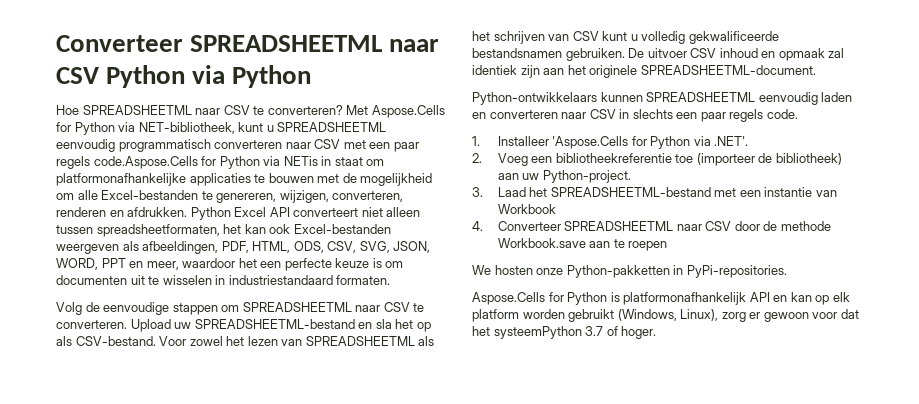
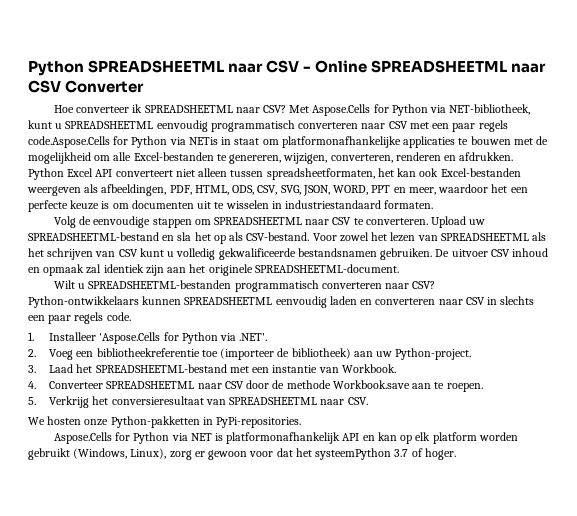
[56,35,440,52] [56,65,312,88] [56,105,343,115] Converteer SPREADSHEETML naar CSV Python via Python // Hoe SPREADSHEETML naar CSV te converteren? -> [28,60,547,76] [28,80,145,93] [53,104,287,113] Python SPREADSHEETML naar CSV - Online SPREADSHEETML naar CSV Converter // Hoe converteer ik SPREADSHEETML naar CSV?
(816, 70) none -> [53,280,436,292] Wilt u SPREADSHEETML-bestanden programmatisch converteren naar CSV?
[497,204,556,214] Workbook -> [341,364,396,373] Workbook.
[628,241,668,251] roepen -> [446,383,483,392] [28,396,368,408] roepen. // 5. Verkrijg het conversieresultaat van SPREADSHEETML naar CSV.
(608, 298) none -> [171,433,212,441] via NET

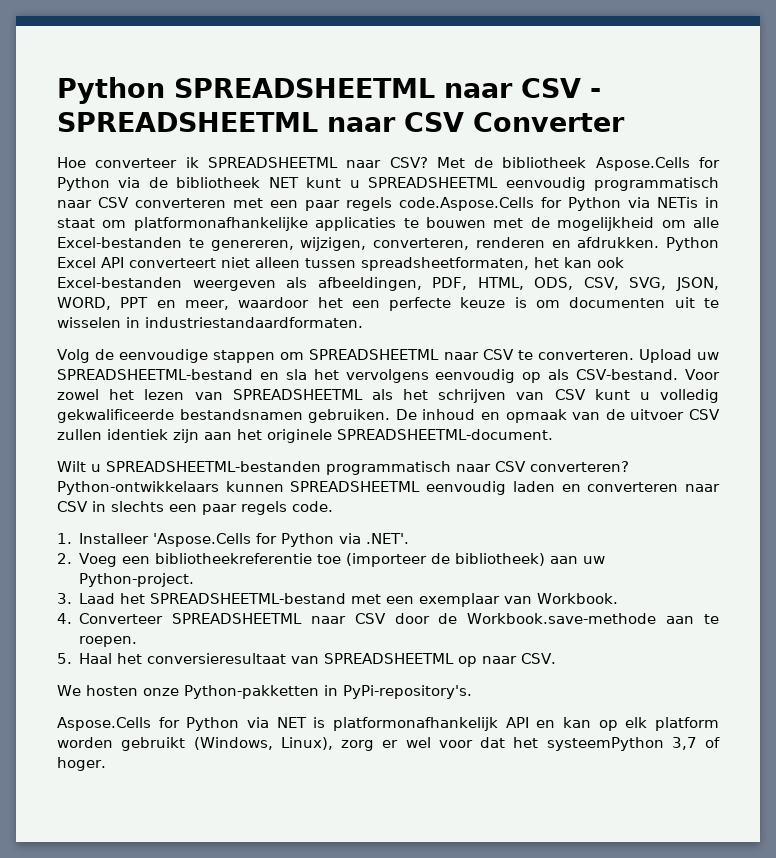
[315,60,368,73] Online -> (601, 93) none
[312,104,531,116] Aspose.Cells for Python via NET-bibliotheek, -> [474,157,720,171] [57,177,299,191] de bibliotheek Aspose.Cells for Python via de bibliotheek NET
[298,121,408,129] converteren naar CSV -> [57,197,226,208] naar CSV converteren
[285,200,434,209] industriestandaard formaten. -> [145,317,363,328] industriestandaardformaten.
(211, 236) none -> [345,369,516,383] vervolgens eenvoudig
[451,249,510,257] uitvoer CSV -> (417, 414) none
[86,264,102,274] zal -> [572,409,721,420] [57,429,102,440] van de uitvoer CSV zullen
[321,281,436,289] converteren naar CSV? -> [456,461,629,472] naar CSV converteren?
[272,365,318,373] instantie -> [419,593,501,607] exemplaar
[286,380,410,389] methode Workbook.save -> [467,613,657,624] Workbook.save-methode
[49,396,90,408] Verkrijg -> [79,653,113,664] Haal
(318, 401) none -> [458,656,478,667] op
[216,417,302,428] PyPi-repositories. -> [343,685,472,699] PyPi-repository's.
[208,450,248,460] gewoon -> [405,737,431,748] wel
[394,449,409,457] 3.7 -> [671,737,697,750] 3,7

